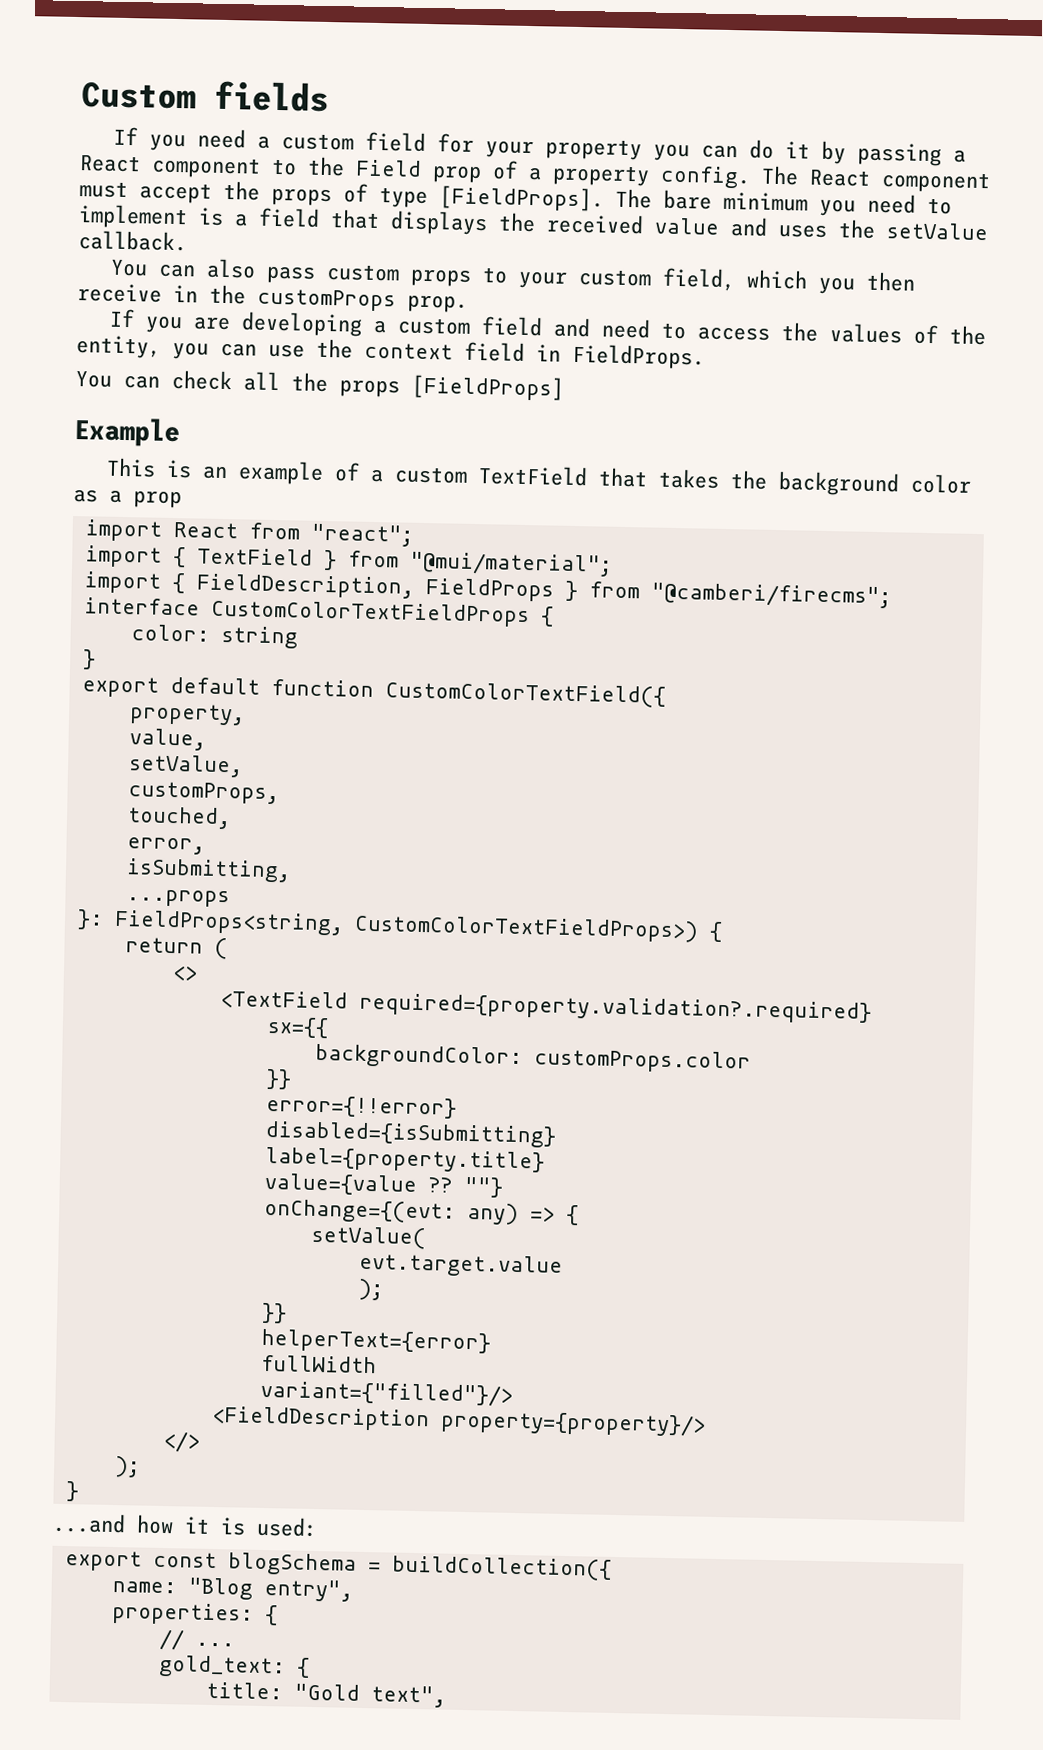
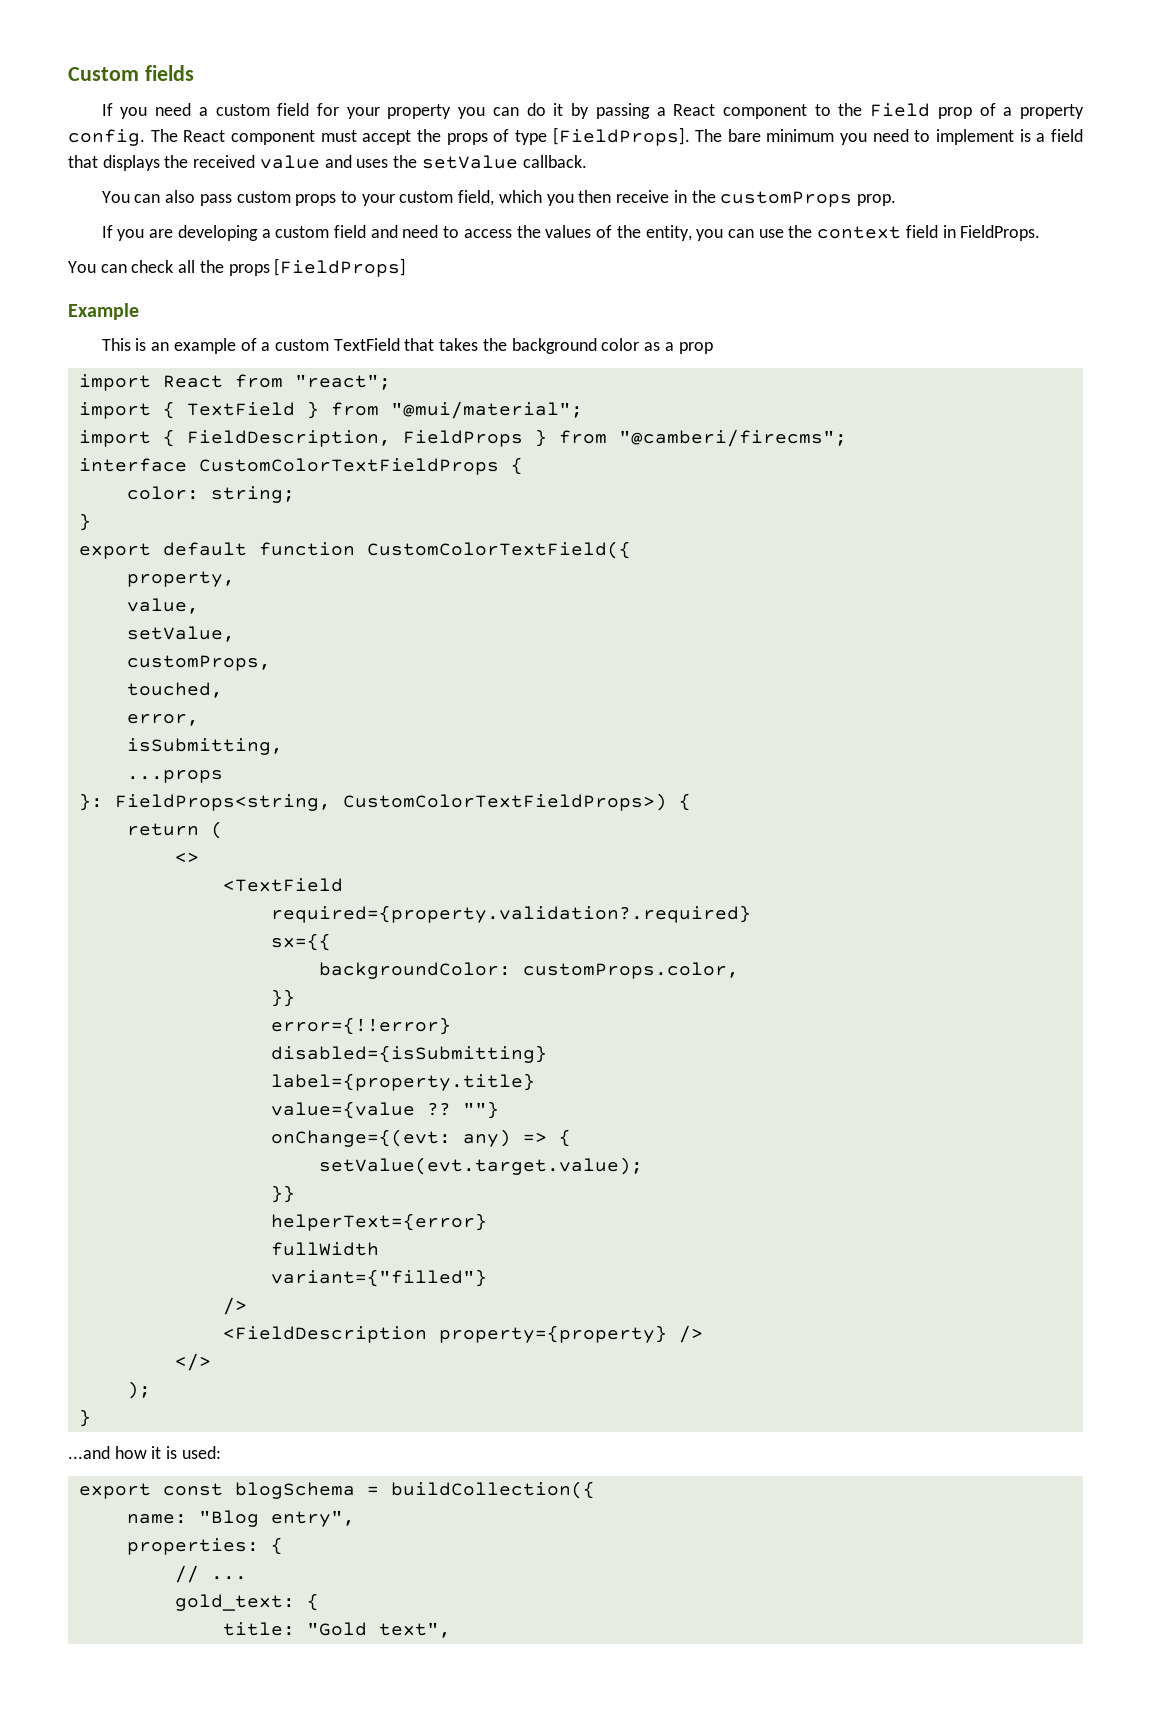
[220,625,298,649] string -> [210,486,295,503] string;
(348, 1000) none -> (343, 885) //
[533,1048,751,1074] customProps.color -> [522,962,739,979] customProps.color,
[310,1225,426,1250] [358,1252,563,1278] [357,1278,384,1301] setValue( // evt.target.value // ); -> [318,1157,643,1175] setValue(evt.target.value);
[259,1380,513,1407] variant={"filled"}/> -> [270,1269,487,1287] [222,1297,247,1315] variant={"filled"} // />
[439,1410,706,1437] property={property}/> -> [438,1325,703,1343] property={property} />

